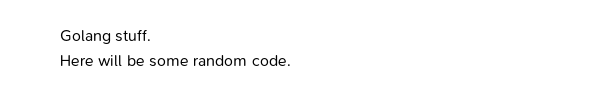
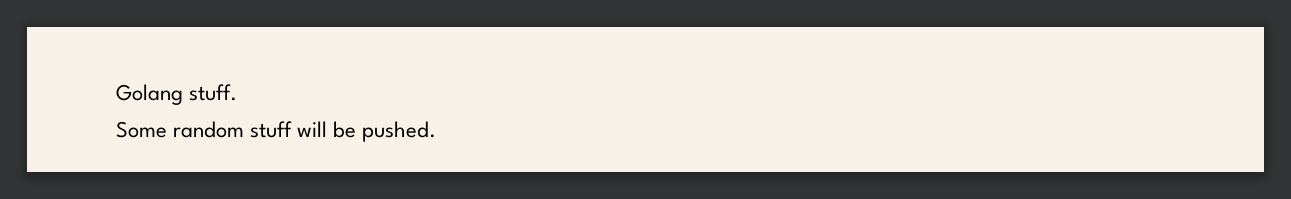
[60,55,291,67] Here will be some random code. -> [116,121,437,142] Some random stuff will be pushed.

